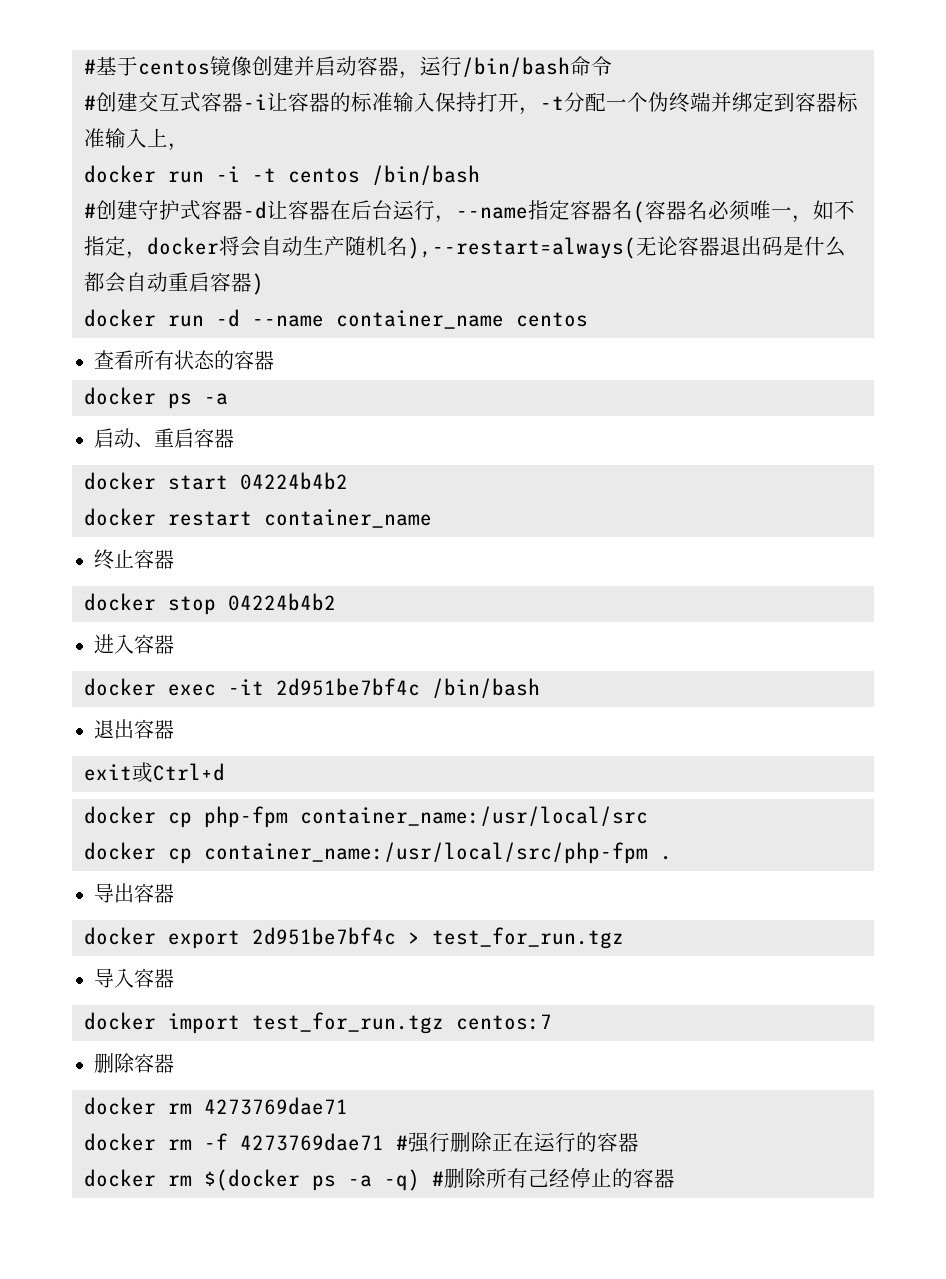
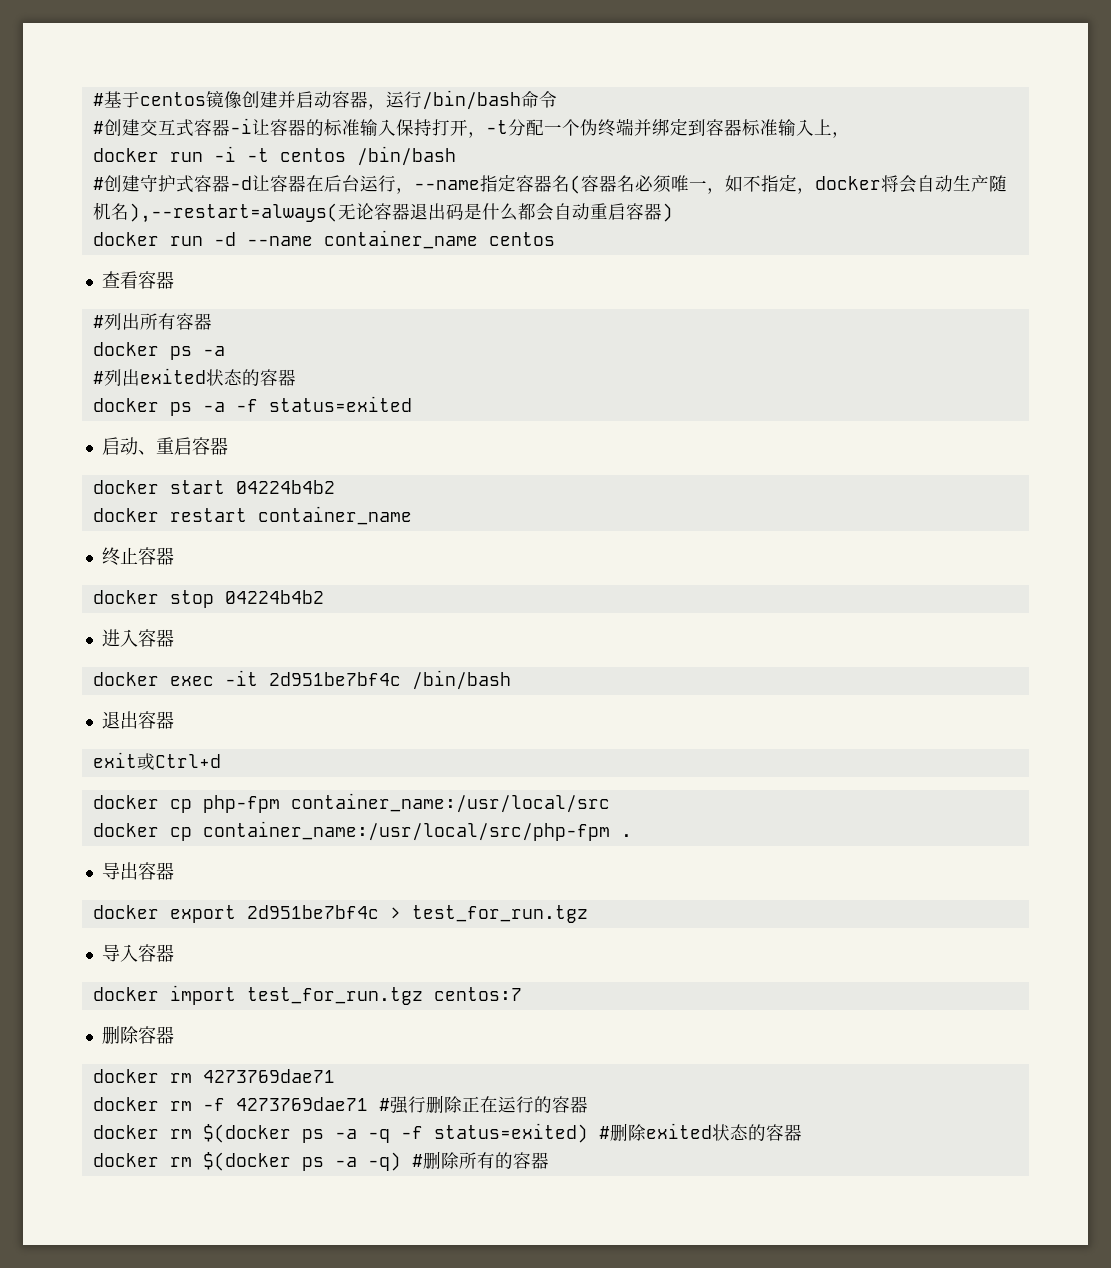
[134,350,174,370] 所有 -> [137,271,174,289] [92,313,212,330] [92,342,225,360] [92,368,206,386] 容器 // #列出所有容器 // docker ps -a // #列出exited
(228, 399) none -> [235,396,412,412] -f status=exited
(639, 1142) none -> [92,1123,802,1143] // docker rm $(docker ps -a -q -f status=exited) #删除exited状态的容器
[528,1168,612,1188] 己经停止 -> (495, 1160) none

